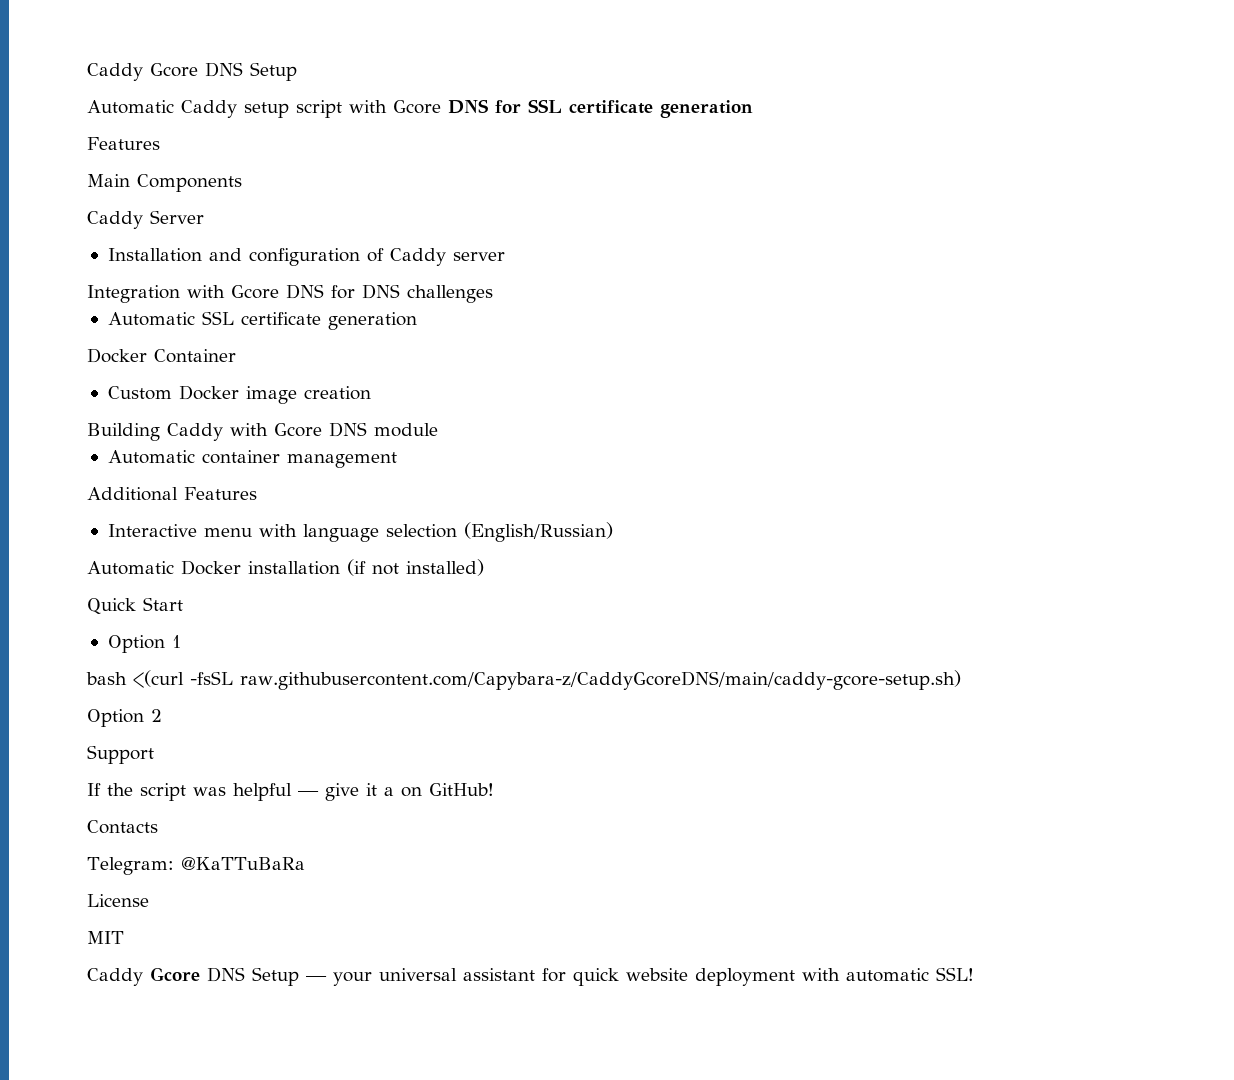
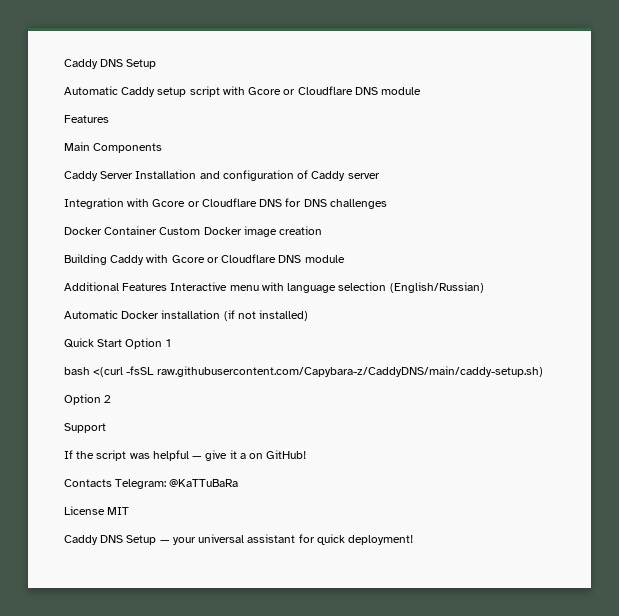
[87,63,198,81] Caddy Gcore -> [64,59,98,69] Caddy
[448,99,753,118] DNS for SSL certificate generation -> [283,86,422,95] or Cloudflare DNS module
(204, 217) // -> (134, 175) none
(279, 292) none -> [187,198,257,207] or Cloudflare
[107,311,417,330] // Automatic SSL certificate generation -> (387, 204) none
(236, 356) // -> (158, 230) none
[329,422,438,437] [107,450,397,468] DNS module // Automatic container management -> [206,254,345,263] or Cloudflare DNS module
(257, 493) // -> (168, 287) none
(183, 604) // -> (123, 343) none
[240,670,961,690] raw.githubusercontent.com/Capybara-z/CaddyGcoreDNS/main/caddy-gcore-setup.sh) -> [156,366,543,377] raw.githubusercontent.com/Capybara-z/CaddyDNS/main/caddy-setup.sh)
(158, 827) // -> (112, 483) none
(149, 900) // -> (105, 510) none
[150,967,200,981] Gcore -> (98, 540) none
[626,967,974,986] website deployment with automatic SSL! -> [348,535,414,545] deployment!

